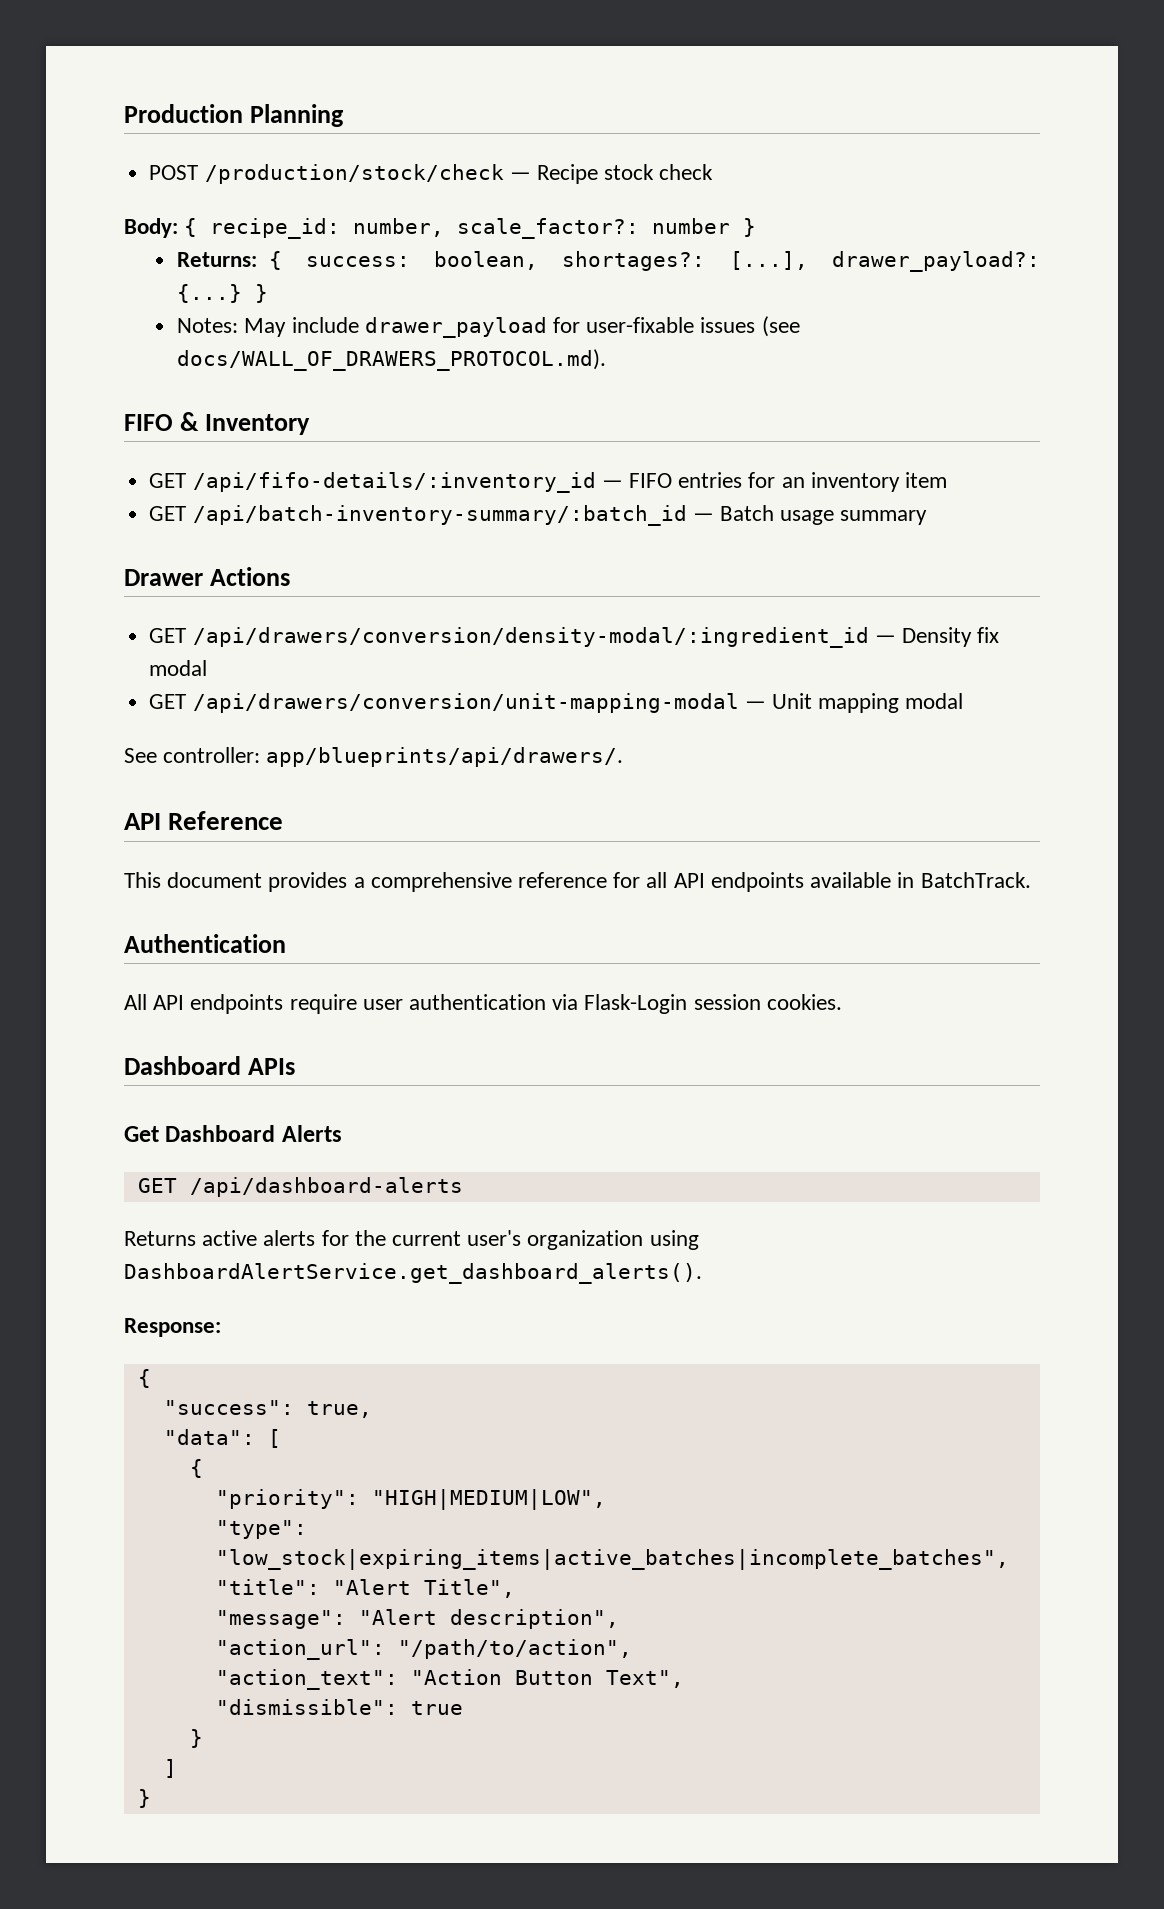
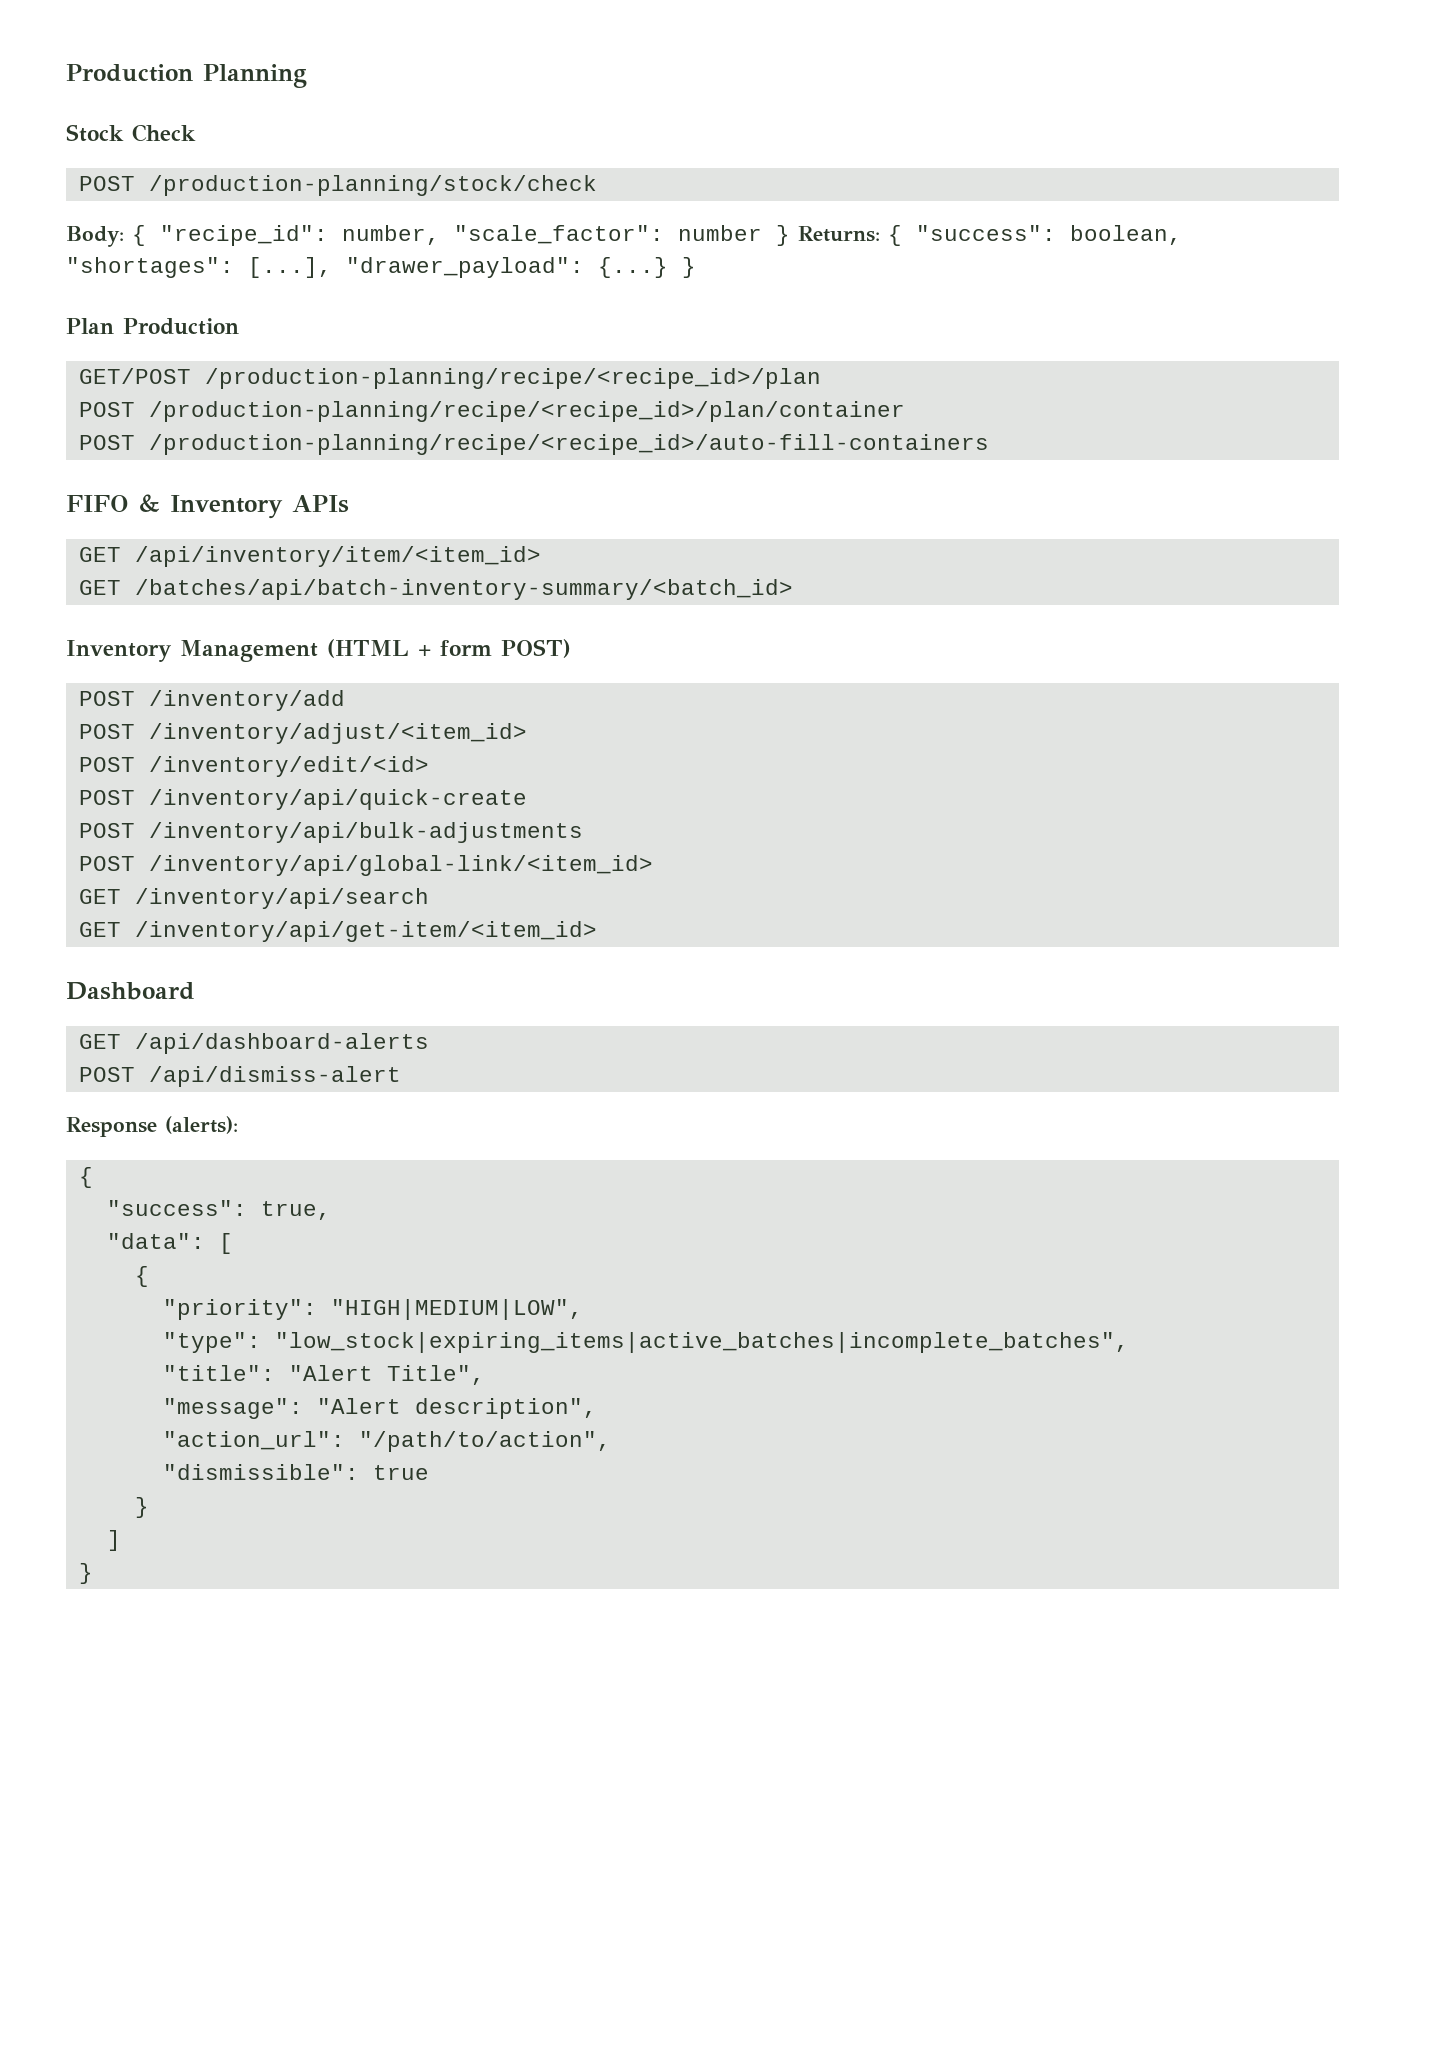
[149,164,714,184] // POST /production/stock/check — Recipe stock check -> [66,124,196,142] [78,175,597,196] // Stock Check // POST /production-planning/stock/check
[210,218,640,239] recipe_id: number, scale_factor?: -> [160,225,664,246] "recipe_id": number, "scale_factor":
(757, 227) // -> (790, 235) none
[305,251,1040,272] [177,284,269,303] [177,316,800,338] [177,349,607,371] success: boolean, shortages?: [...], drawer_payload?: {...} } // Notes: May include drawer_payload for user-fixable issues (see docs/WALL_OF_DRAWERS_PROTOCOL.md). -> [916,225,1182,245] [66,257,696,278] [66,318,239,335] [78,368,821,389] [78,401,905,422] [78,434,989,455] "success": boolean, "shortages": [...], "drawer_payload": {...} } // Plan Production // GET/POST /production-planning/recipe/<recipe_id>/plan // POST /production-planning/recipe/<recipe_id>/plan/container // POST /production-planning/recipe/<recipe_id>/auto-fill-containers
[149,472,947,493] [149,505,928,526] [124,567,290,586] [149,627,1000,648] [149,660,208,676] [149,693,964,713] [124,747,624,767] [124,811,284,830] [124,872,1031,892] [124,934,286,953] [124,994,842,1014] [124,1056,295,1075] [124,1125,342,1142] [137,1177,463,1197] [124,1230,699,1250] [124,1263,702,1284] [124,1318,221,1337] // GET /api/fifo-details/:inventory_id — FIFO entries for an inventory item // GET /api/batch-inventory-summary/:batch_id — Batch usage summary // Drawer Actions // GET /api/drawers/conversion/density-modal/:ingredient_id — Density fix modal // GET /api/drawers/conversion/unit-mapping-modal — Unit mapping modal // See controller: app/blueprints/api/drawers/. // API Reference // This document provides a comprehensive reference for all API endpoints available in BatchTrack. // Authentication // All API endpoints require user authentication via Flask-Login session cookies. // Dashboard APIs // Get Dashboard Alerts // GET /api/dashboard-alerts // Returns active alerts for the current user's organization using DashboardAlertService.get_dashboard_alerts(). // Response: -> [292,495,349,513] [78,546,541,567] [78,579,793,600] [66,639,571,662] [78,690,345,711] [78,723,527,744] [78,756,429,777] [78,789,527,810] [78,822,583,843] [78,855,653,876] [78,888,429,909] [78,921,597,942] [66,982,195,1000] [78,1033,429,1054] [78,1066,401,1087] [66,1116,238,1137] APIs // GET /api/inventory/item/<item_id> // GET /batches/api/batch-inventory-summary/<batch_id> // Inventory Management (HTML + form POST) // POST /inventory/add // POST /inventory/adjust/<item_id> // POST /inventory/edit/<id> // POST /inventory/api/quick-create // POST /inventory/api/bulk-adjustments // POST /inventory/api/global-link/<item_id> // GET /inventory/api/search // GET /inventory/api/get-item/<item_id> // Dashboard // GET /api/dashboard-alerts // POST /api/dismiss-alert // Response (alerts):
[215,1669,684,1690] // "action_text": "Action Button Text", -> (611, 1441) none

